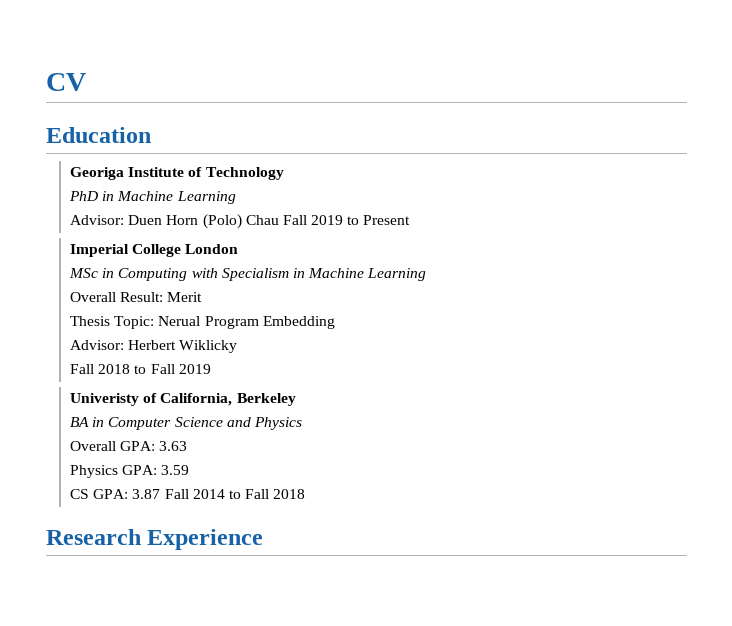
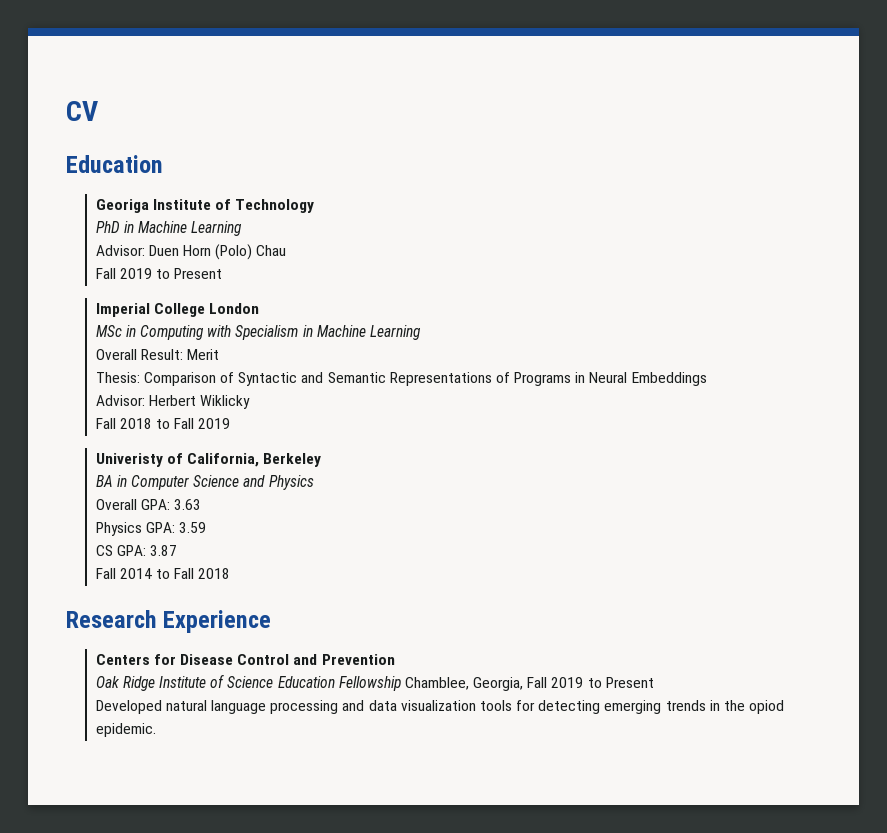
(279, 220) none -> (287, 250) //
[69,316,335,329] Thesis Topic: Nerual Program Embedding -> [95,372,707,386] Thesis: Comparison of Syntactic and Semantic Representations of Programs in Neural Embeddings
(161, 494) none -> (177, 550) //
(264, 539) none -> [95,654,395,665] [95,674,654,691] [95,700,785,714] [95,723,156,737] // Centers for Disease Control and Prevention // Oak Ridge Institute of Science Education Fellowship Chamblee, Georgia, Fall 2019 to Present // Developed natural language processing and data visualization tools for detecting emerging trends in the opiod epidemic.

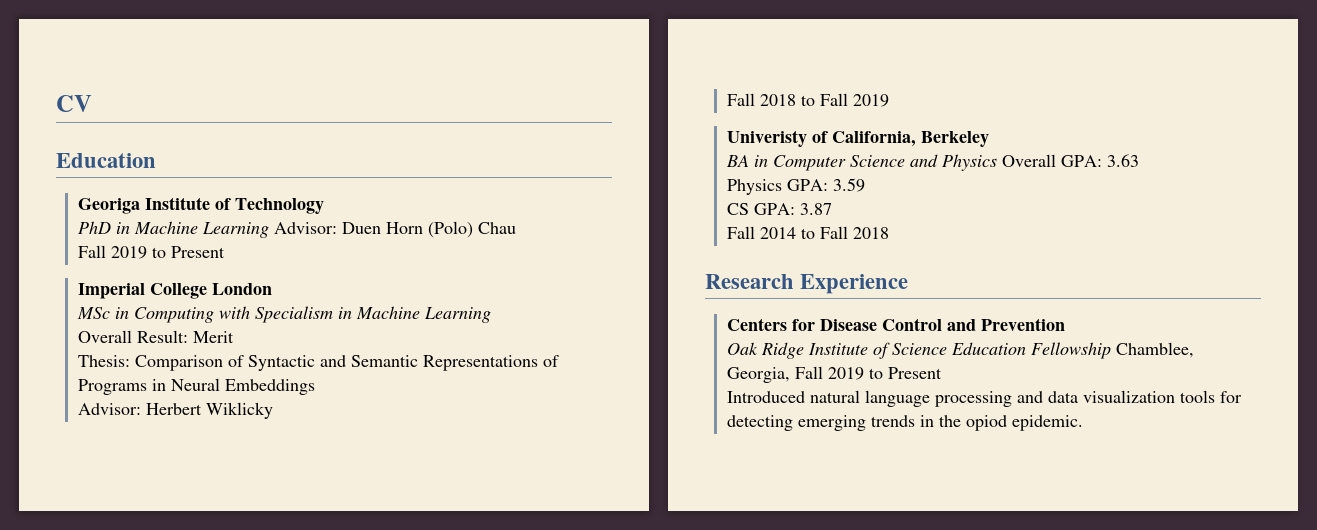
(243, 228) // -> (269, 230) none
(314, 482) // -> (997, 162) none
[95,700,162,714] Developed -> [726,391,805,403] Introduced

